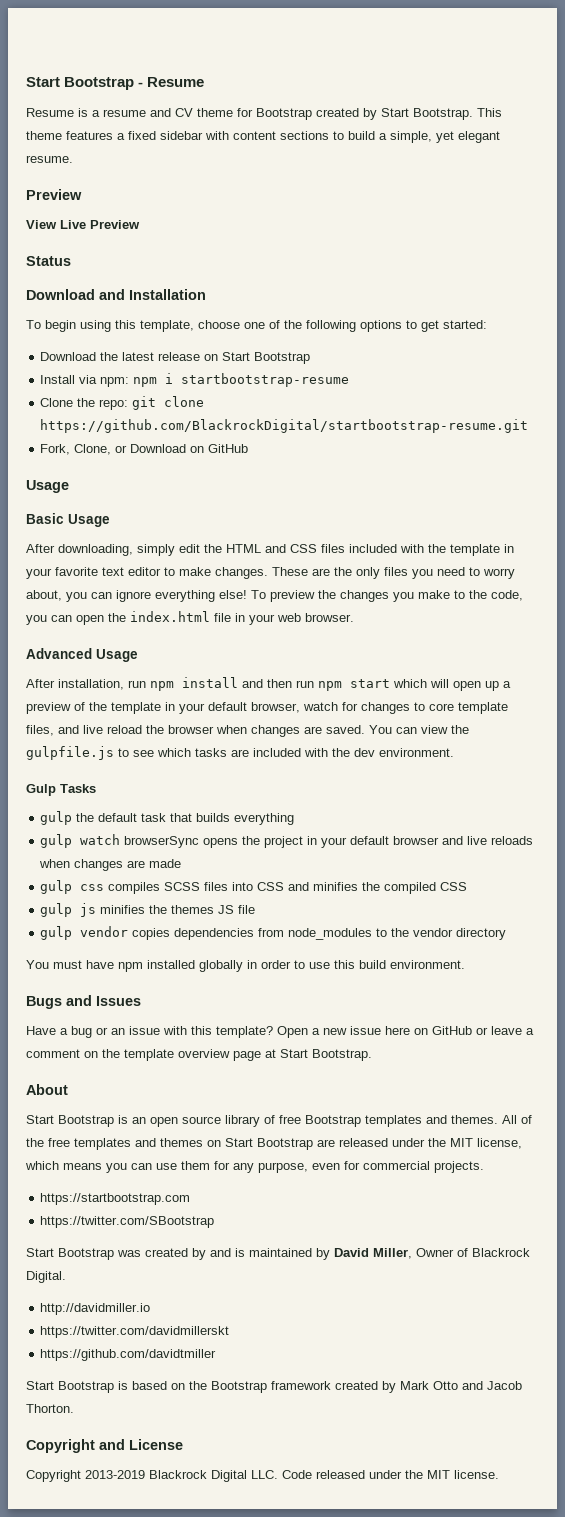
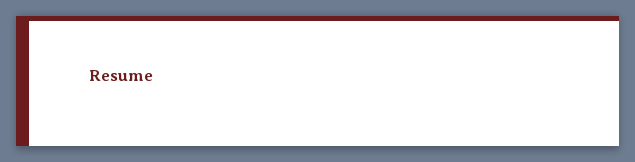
[26,77,205,90] [26,108,502,120] [26,131,500,143] [26,155,73,163] [26,189,82,200] [26,220,140,229] [26,256,71,266] [26,289,206,300] [26,320,487,332] [40,352,311,364] [40,373,350,387] [40,396,205,410] [40,419,529,433] [40,444,249,455] [26,480,69,493] [26,513,110,527] [26,544,514,556] [26,567,515,579] [26,590,523,602] [26,611,354,625] [26,648,138,662] [26,677,511,691] [26,702,508,714] [26,725,469,737] [26,746,454,760] [26,784,96,796] [40,811,295,825] [40,834,534,848] [39,859,182,871] [40,880,468,894] [40,903,256,917] [40,926,507,940] [26,960,465,972] [26,995,141,1009] [26,1026,534,1038] [26,1049,372,1061] [26,1084,68,1095] [26,1115,532,1127] [26,1138,522,1150] [25,1161,484,1173] [40,1193,191,1205] [40,1216,215,1228] [26,1248,530,1260] [26,1271,66,1283] [40,1303,151,1315] [40,1326,230,1338] [40,1349,217,1361] [26,1381,522,1393] [26,1404,74,1413] [26,1439,183,1453] [26,1470,499,1482] Start Bootstrap - Resume // Resume is a resume and CV theme for Bootstrap created by Start Bootstrap. This theme features a fixed sidebar with content sections to build a simple, yet elegant resume. // Preview // View Live Preview // Status // Download and Installation // To begin using this template, choose one of the following options to get started: // Download the latest release on Start Bootstrap // Install via npm: npm i startbootstrap-resume // Clone the repo: git clone https://github.com/BlackrockDigital/startbootstrap-resume.git // Fork, Clone, or Download on GitHub // Usage // Basic Usage // After downloading, simply edit the HTML and CSS files included with the template in your favorite text editor to make changes. These are the only files you need to worry about, you can ignore everything else! To preview the changes you make to the code, you can open the index.html file in your web browser. // Advanced Usage // After installation, run npm install and then run npm start which will open up a preview of the template in your default browser, watch for changes to core template files, and live reload the browser when changes are saved. You can view the gulpfile.js to see which tasks are included with the dev environment. // Gulp Tasks // gulp the default task that builds everything // gulp watch browserSync opens the project in your default browser and live reloads when changes are made // gulp css compiles SCSS files into CSS and minifies the compiled CSS // gulp js minifies the themes JS file // gulp vendor copies dependencies from node_modules to the vendor directory // You must have npm installed globally in order to use this build environment. // Bugs and Issues // Have a bug or an issue with this template? Open a new issue here on GitHub or leave a comment on the template overview page at Start Bootstrap. // About // Start Bootstrap is an open source library of free Bootstrap templates and themes. All of the free templates and themes on Start Bootstrap are released under the MIT license, which means you can use them for any purpose, even for commercial projects. // https://startbootstrap.com // https://twitter.com/SBootstrap // Start Bootstrap was created by and is maintained by David Miller, Owner of Blackrock Digital. // http://davidmiller.io // https://twitter.com/davidmillerskt // https://github.com/davidtmiller // Start Bootstrap is based on the Bootstrap framework created by Mark Otto and Jacob Thorton. // Copyright and License // Copyright 2013-2019 Blackrock Digital LLC. Code released under the MIT license. -> [89,70,153,81] Resume

